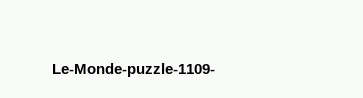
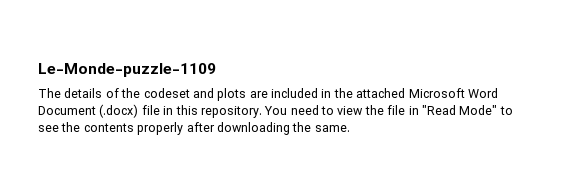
[52,63,215,77] Le-Monde-puzzle-1109- -> [38,63,216,77] [38,88,498,101] [38,104,513,118] [38,122,350,135] Le-Monde-puzzle-1109 // The details of the codeset and plots are included in the attached Microsoft Word Document (.docx) file in this repository. You need to view the file in "Read Mode" to see the contents properly after downloading the same.

